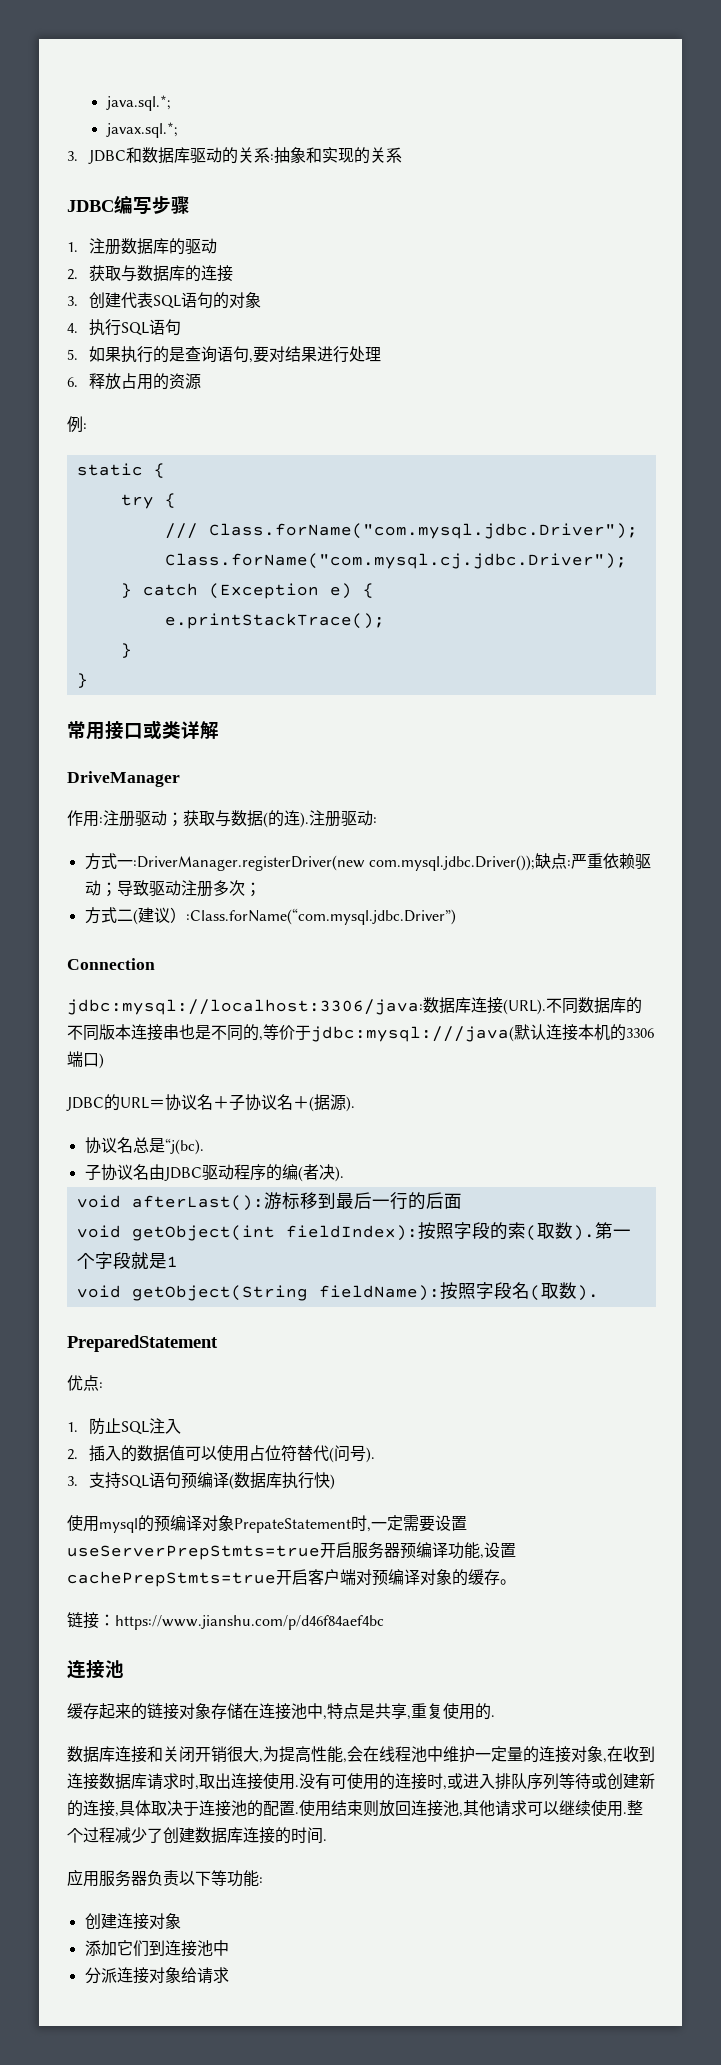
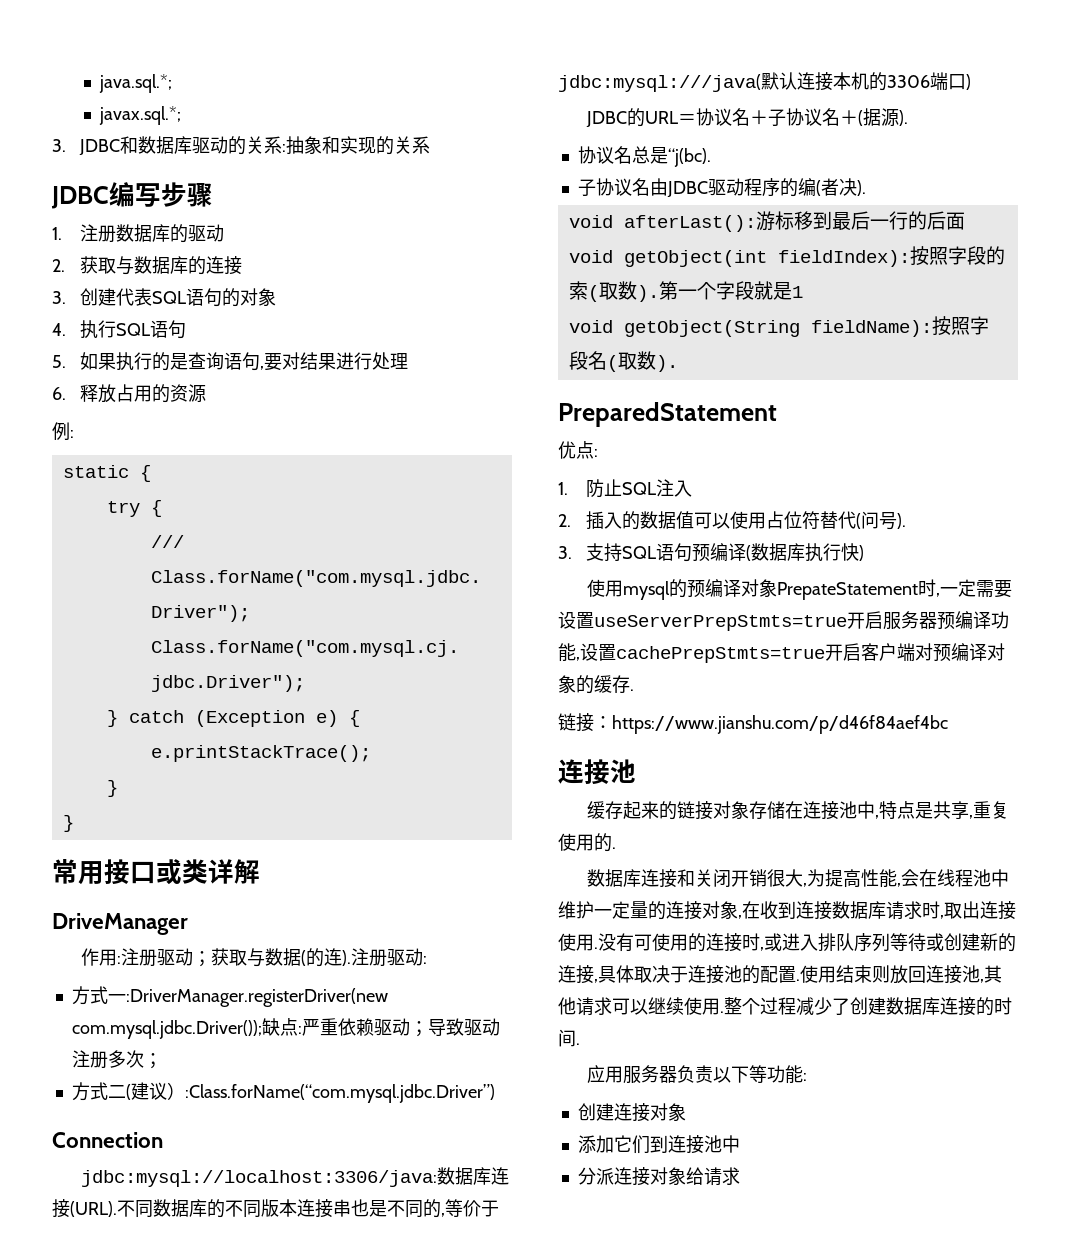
[500,1579,516,1585] 。 -> [630,689,634,691] .

